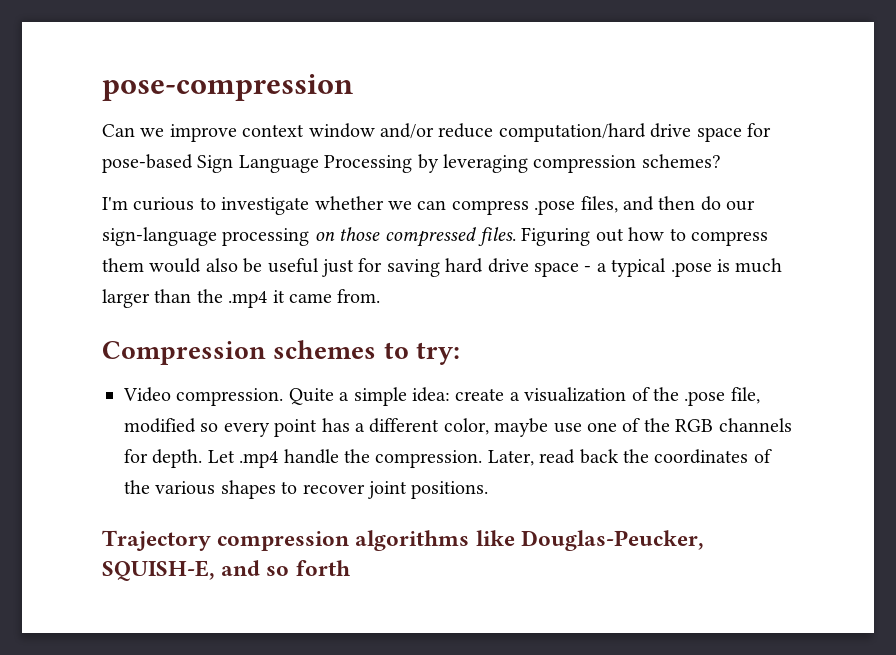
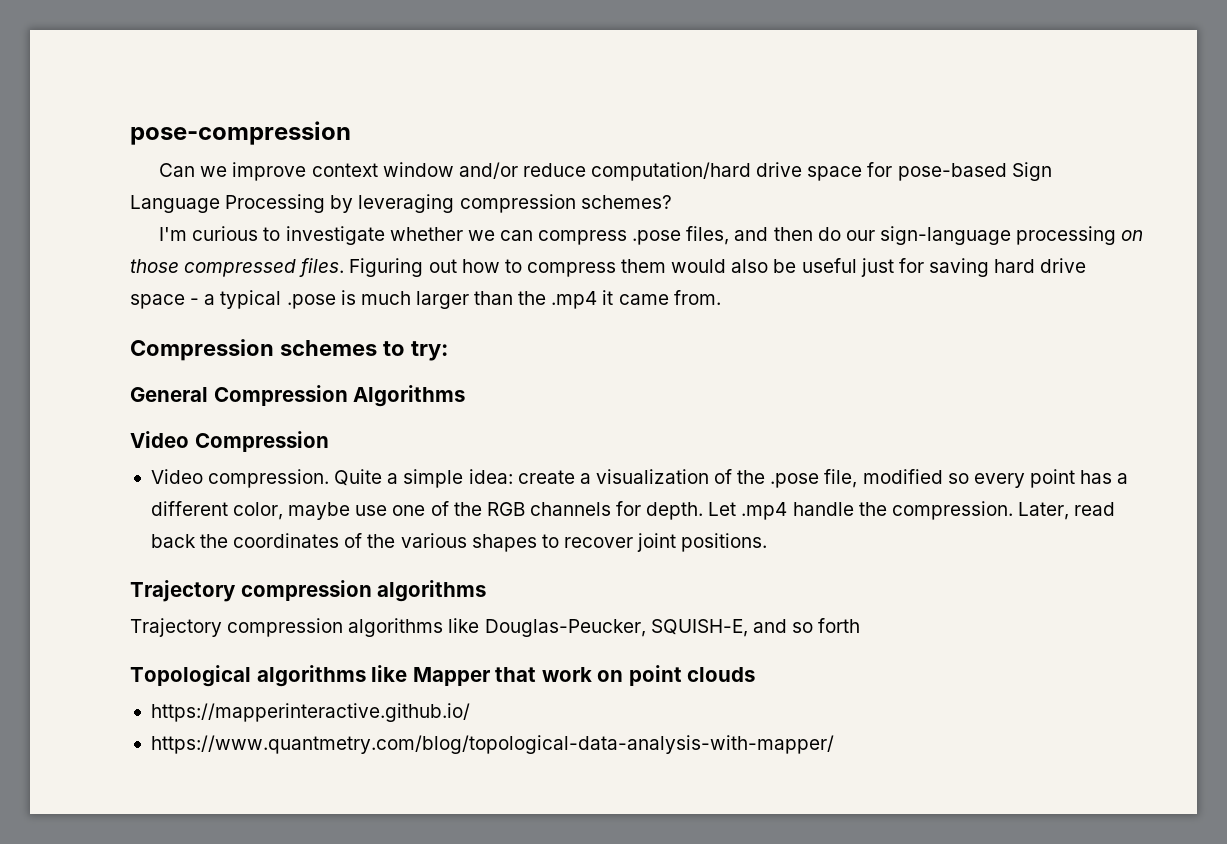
(460, 353) none -> [130,385,466,407] [130,431,329,452] // General Compression Algorithms // Video Compression
(470, 540) none -> [130,618,444,637] // Trajectory compression algorithms
(351, 568) none -> [130,665,756,687] [150,703,470,722] [150,735,834,754] // Topological algorithms like Mapper that work on point clouds // https://mapperinteractive.github.io/ // https://www.quantmetry.com/blog/topological-data-analysis-with-mapper/

